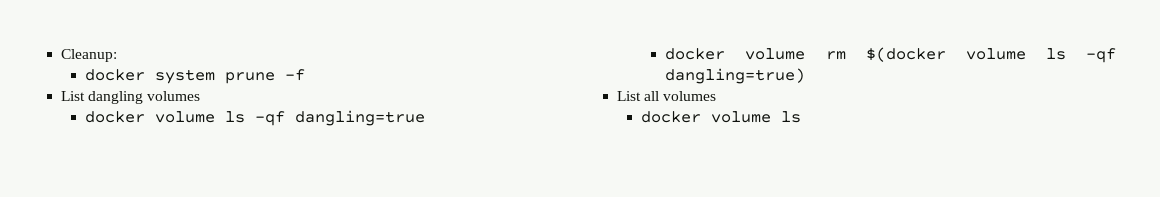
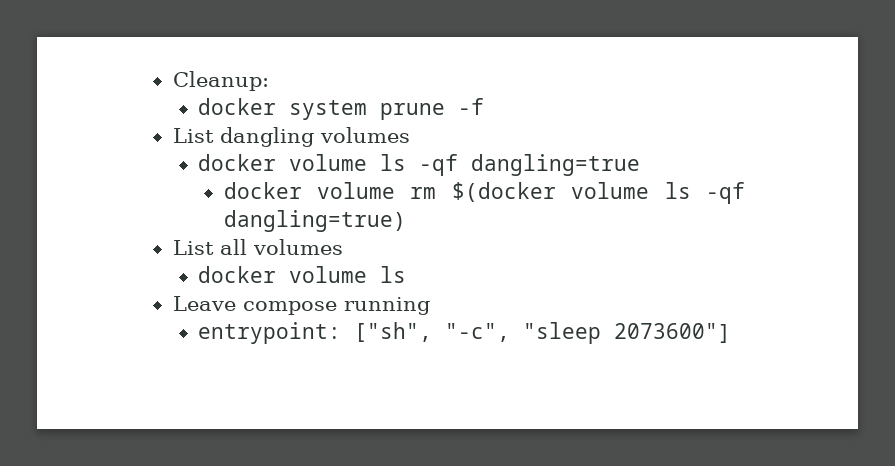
(802, 117) none -> [172,296,430,315] [198,322,732,344] // Leave compose running // entrypoint: ["sh", "-c", "sleep 2073600"]

